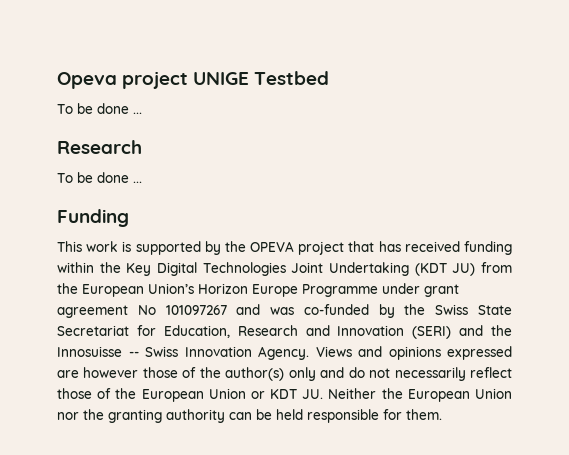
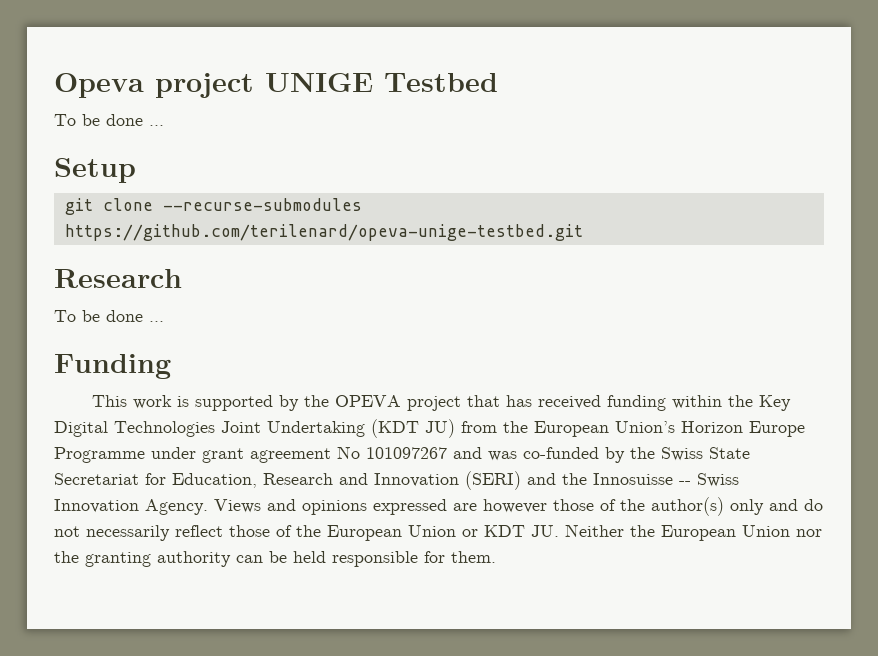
(142, 113) none -> [54,158,136,183] [64,198,362,215] [64,224,583,241] // Setup // git clone --recurse-submodules https://github.com/terilenard/opeva-unige-testbed.git

